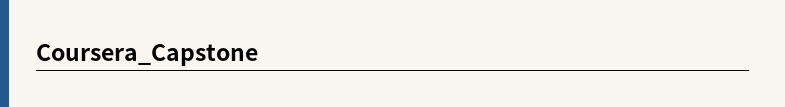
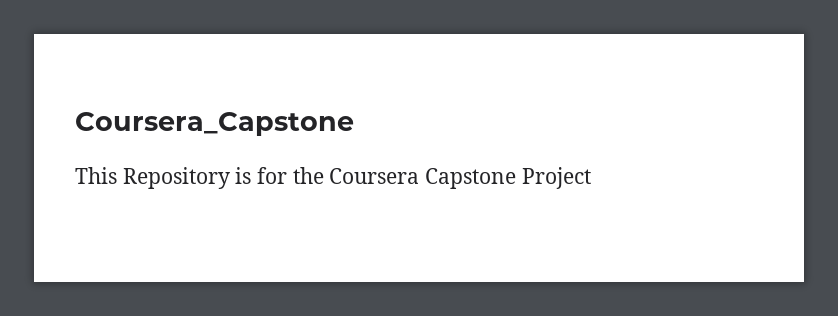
(258, 55) none -> [75,167,591,189] // This Repository is for the Coursera Capstone Project

